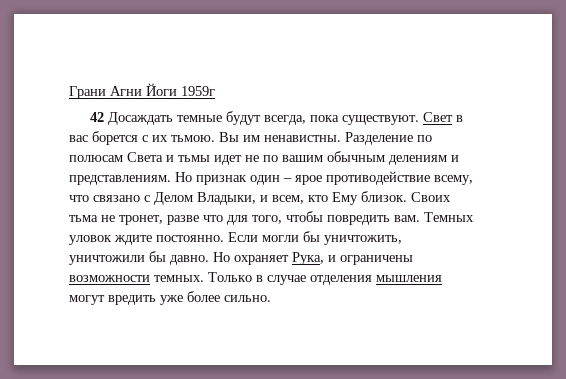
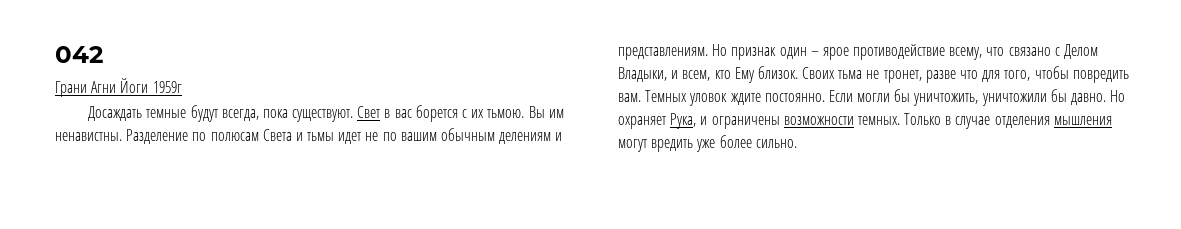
(69, 92) none -> [55,46,103,63] 042 //
[90,112,105,122] 42 -> (182, 87) none

